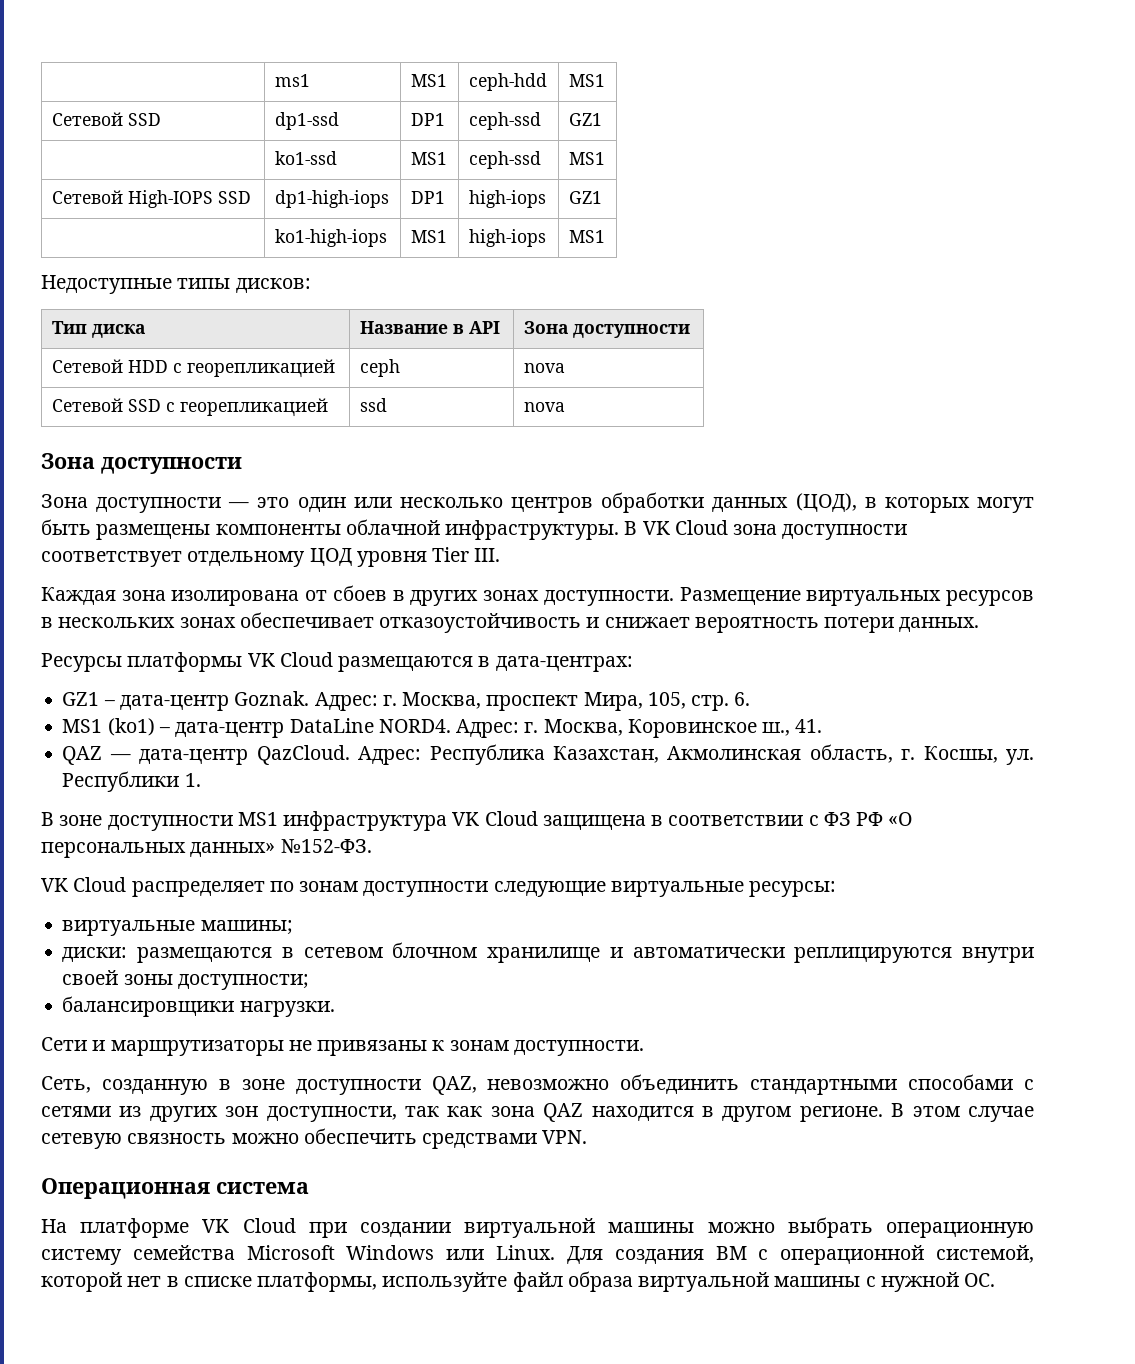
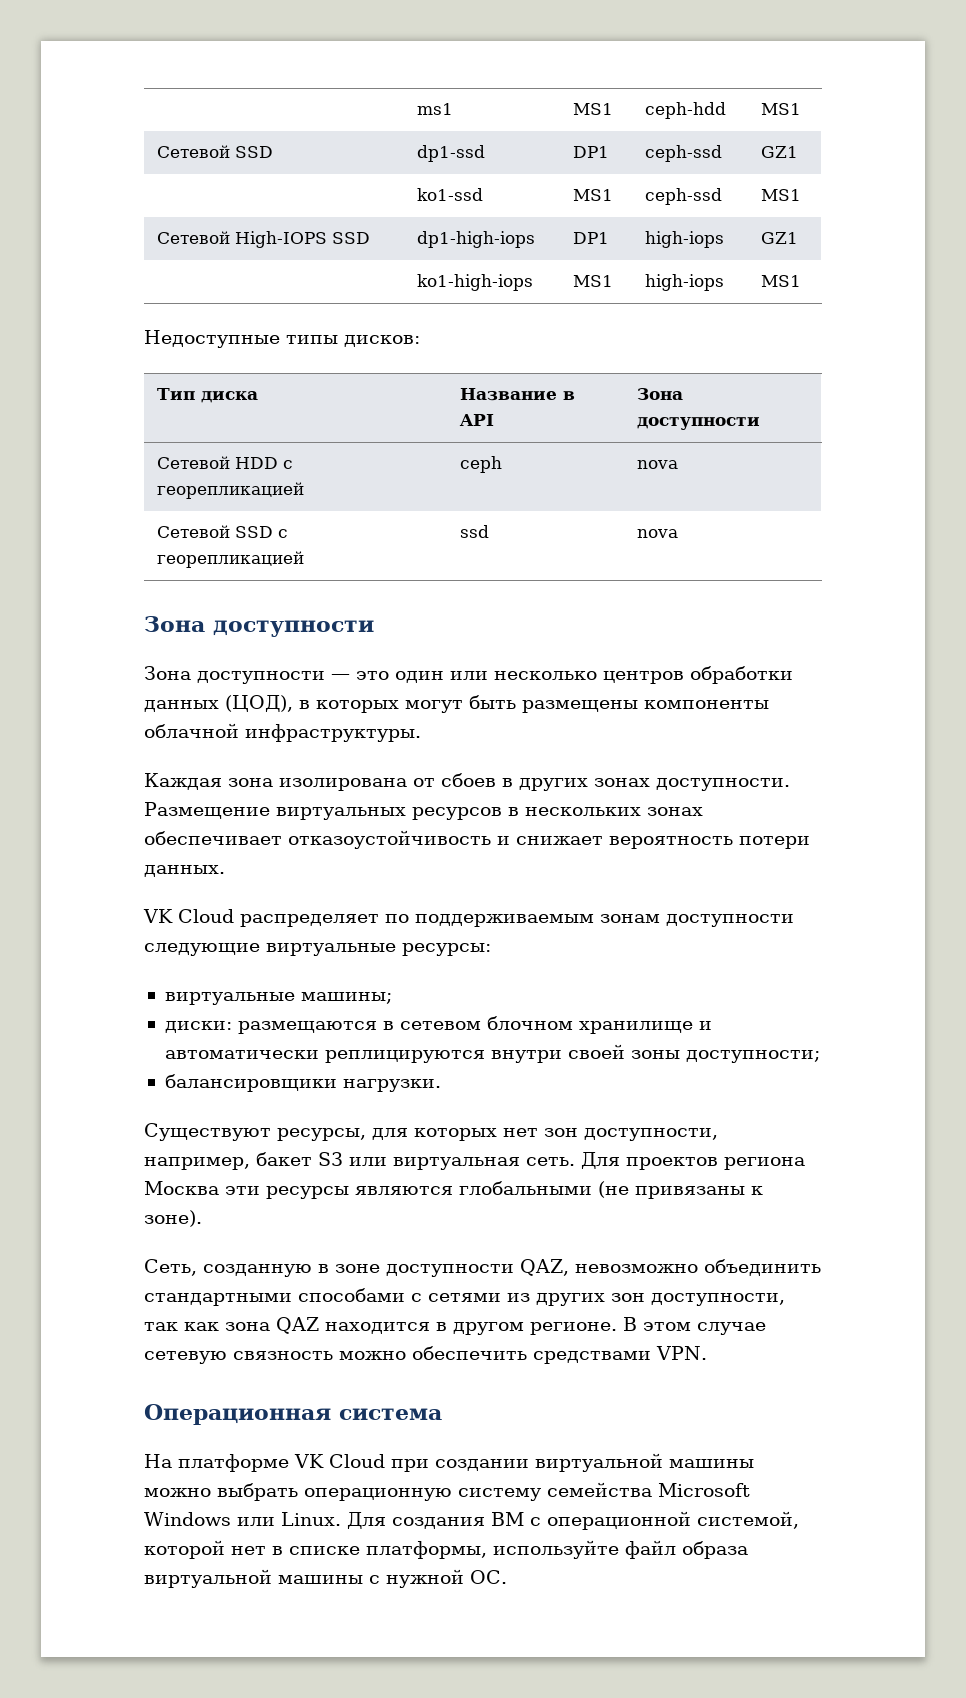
[624,520,908,540] [41,547,501,567] В VK Cloud зона доступности соответствует отдельному ЦОД уровня Tier III. -> (421, 733) none
[41,652,633,672] [62,691,751,711] [62,718,823,738] [62,744,1034,765] [62,771,201,792] [41,811,913,831] [41,839,372,858] // Ресурсы платформы VK Cloud размещаются в дата-центрах: // GZ1 – дата-центр Goznak. Адрес: г. Москва, проспект Мира, 105, стр. 6. // MS1 (ko1) – дата-центр DataLine NORD4. Адрес: г. Москва, Коровинское ш., 41. // QAZ — дата-центр QazCloud. Адрес: Республика Казахстан, Акмолинская область, г. Косшы, ул. Республики 1. // В зоне доступности MS1 инфраструктура VK Cloud защищена в соответствии с ФЗ РФ «О персональных данных» №152-ФЗ. -> (225, 871) none
(294, 886) none -> [415,914,594,927] поддерживаемым
[41,1037,644,1056] Сети и маршрутизаторы не привязаны к зонам доступности. -> [144,1123,718,1141] [144,1152,805,1170] [144,1181,763,1199] [144,1210,202,1227] Существуют ресурсы, для которых нет зон доступности, например, бакет S3 или виртуальная сеть. Для проектов региона Москва эти ресурсы являются глобальными (не привязаны к зоне).

